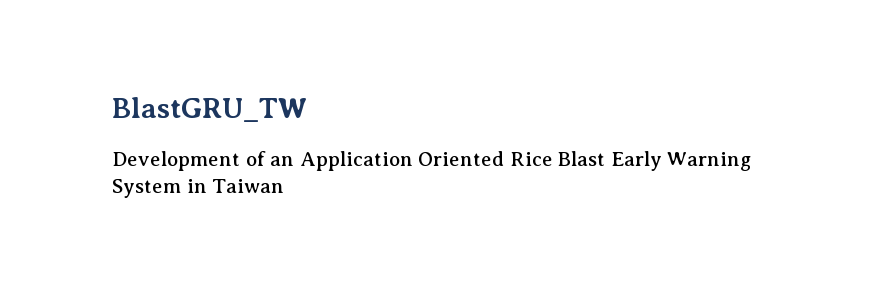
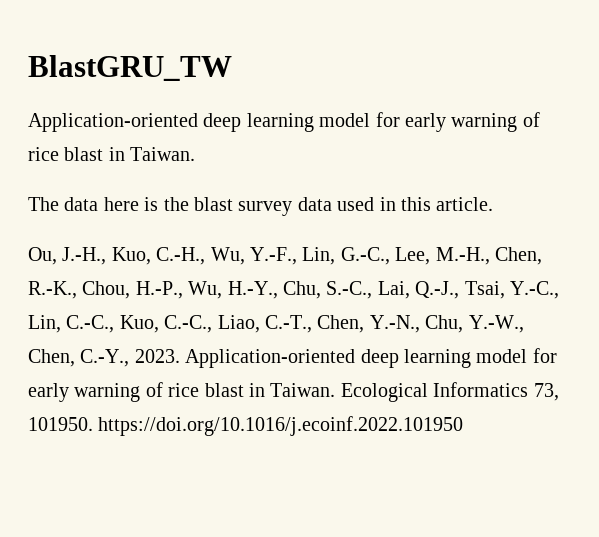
[112,151,752,171] [112,179,285,198] Development of an Application Oriented Rice Blast Early Warning System in Taiwan -> [28,112,540,132] [28,147,196,161] [28,197,494,216] [28,247,542,265] [28,281,559,299] [28,315,524,333] [28,348,557,368] [28,382,559,402] [28,416,464,436] Application-oriented deep learning model for early warning of rice blast in Taiwan. // The data here is the blast survey data used in this article. // Ou, J.-H., Kuo, C.-H., Wu, Y.-F., Lin, G.-C., Lee, M.-H., Chen, R.-K., Chou, H.-P., Wu, H.-Y., Chu, S.-C., Lai, Q.-J., Tsai, Y.-C., Lin, C.-C., Kuo, C.-C., Liao, C.-T., Chen, Y.-N., Chu, Y.-W., Chen, C.-Y., 2023. Application-oriented deep learning model for early warning of rice blast in Taiwan. Ecological Informatics 73, 101950. https://doi.org/10.1016/j.ecoinf.2022.101950

